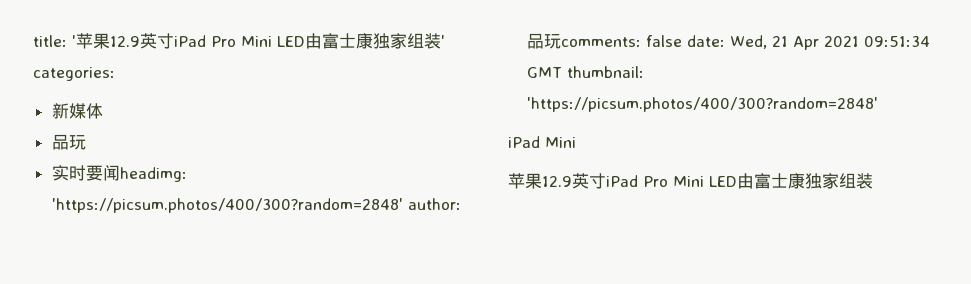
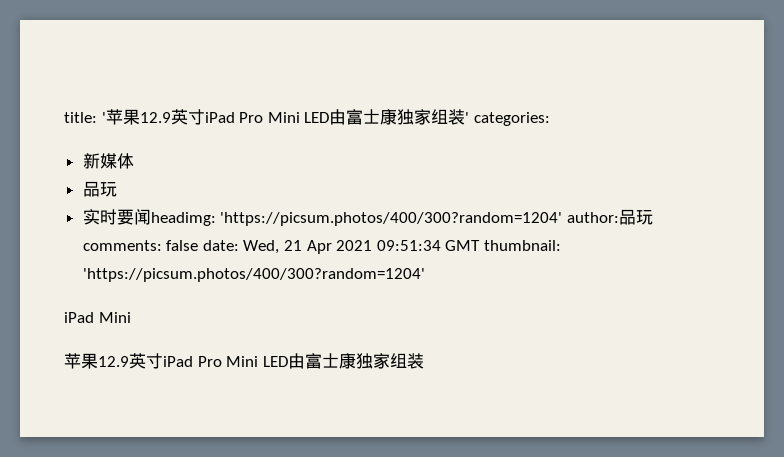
[51,198,403,213] 'https://picsum.photos/400/300?random=2848' -> [220,212,563,226] 'https://picsum.photos/400/300?random=1204'
[526,97,878,112] 'https://picsum.photos/400/300?random=2848' -> [82,268,425,282] 'https://picsum.photos/400/300?random=1204'

